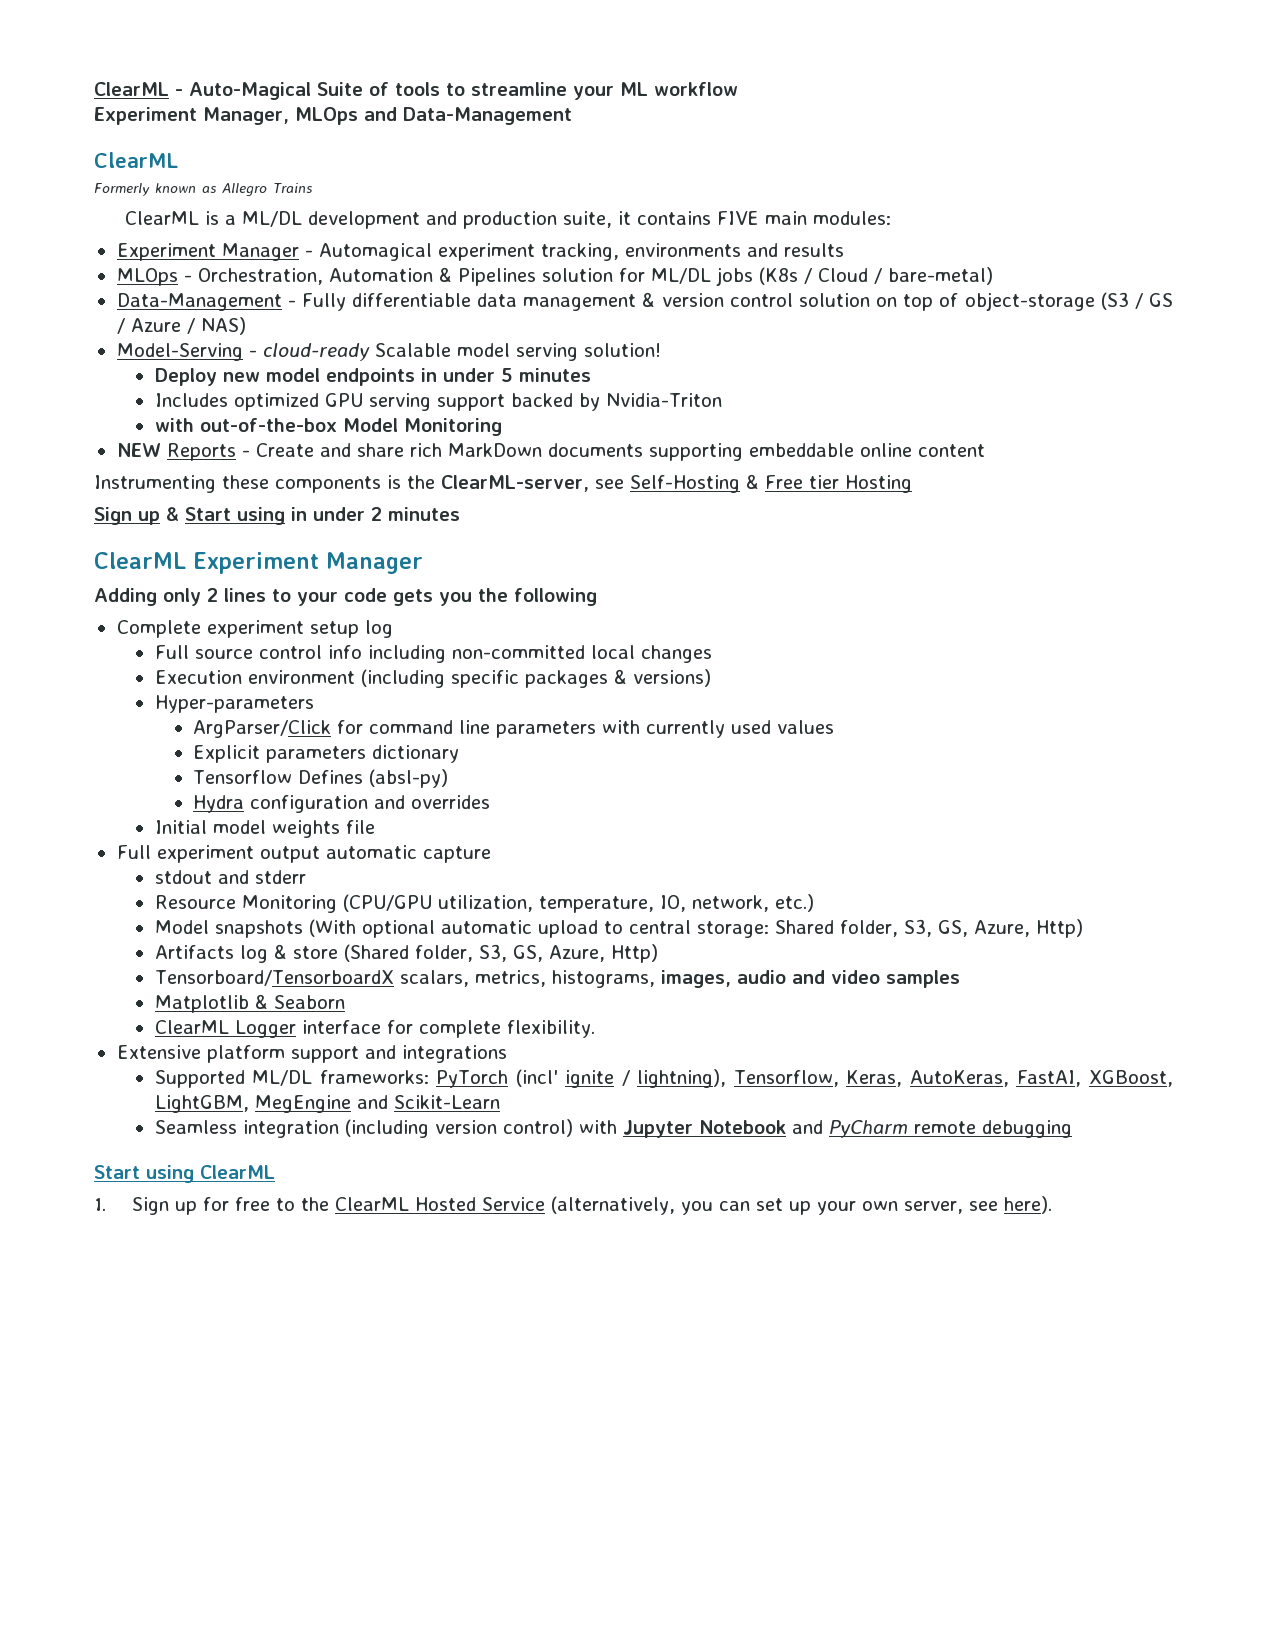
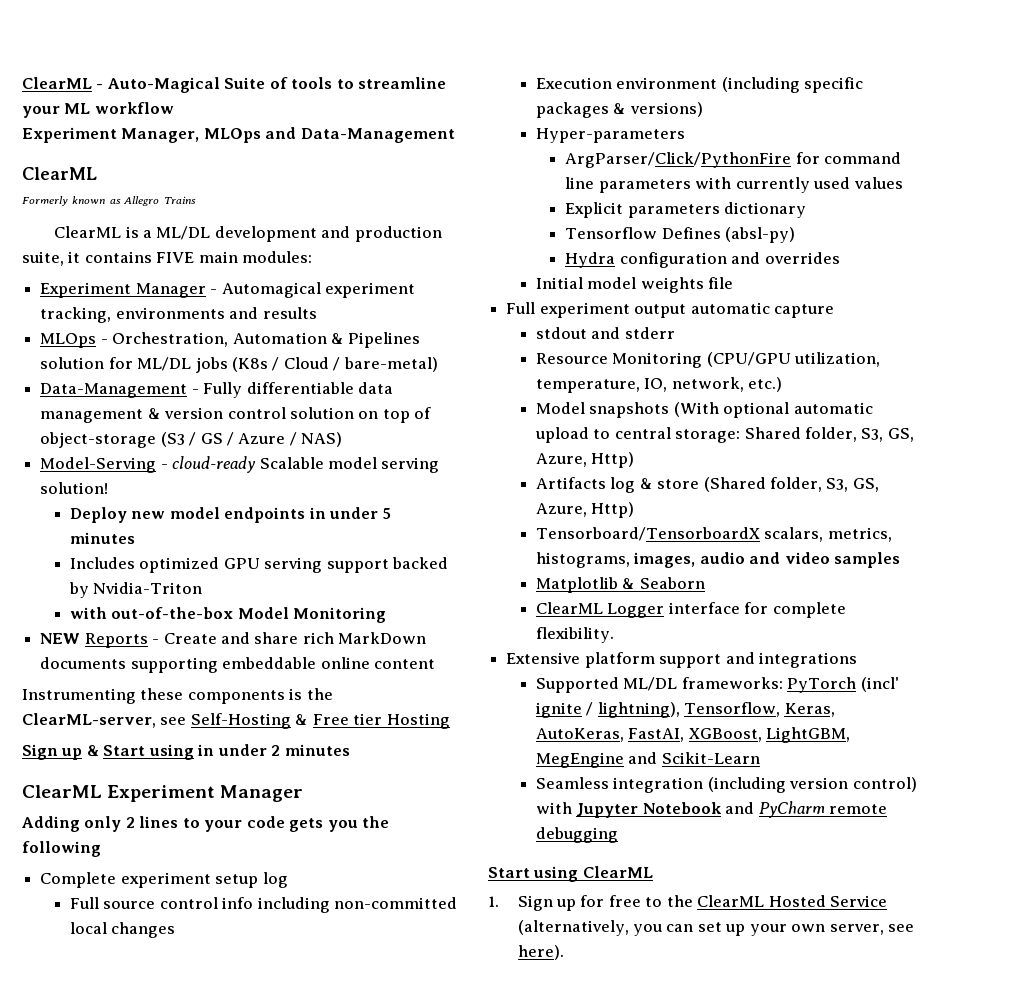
[193,720,332,738] ArgParser/Click -> [565,152,792,168] ArgParser/Click/PythonFire

